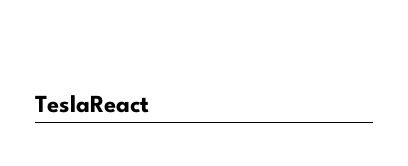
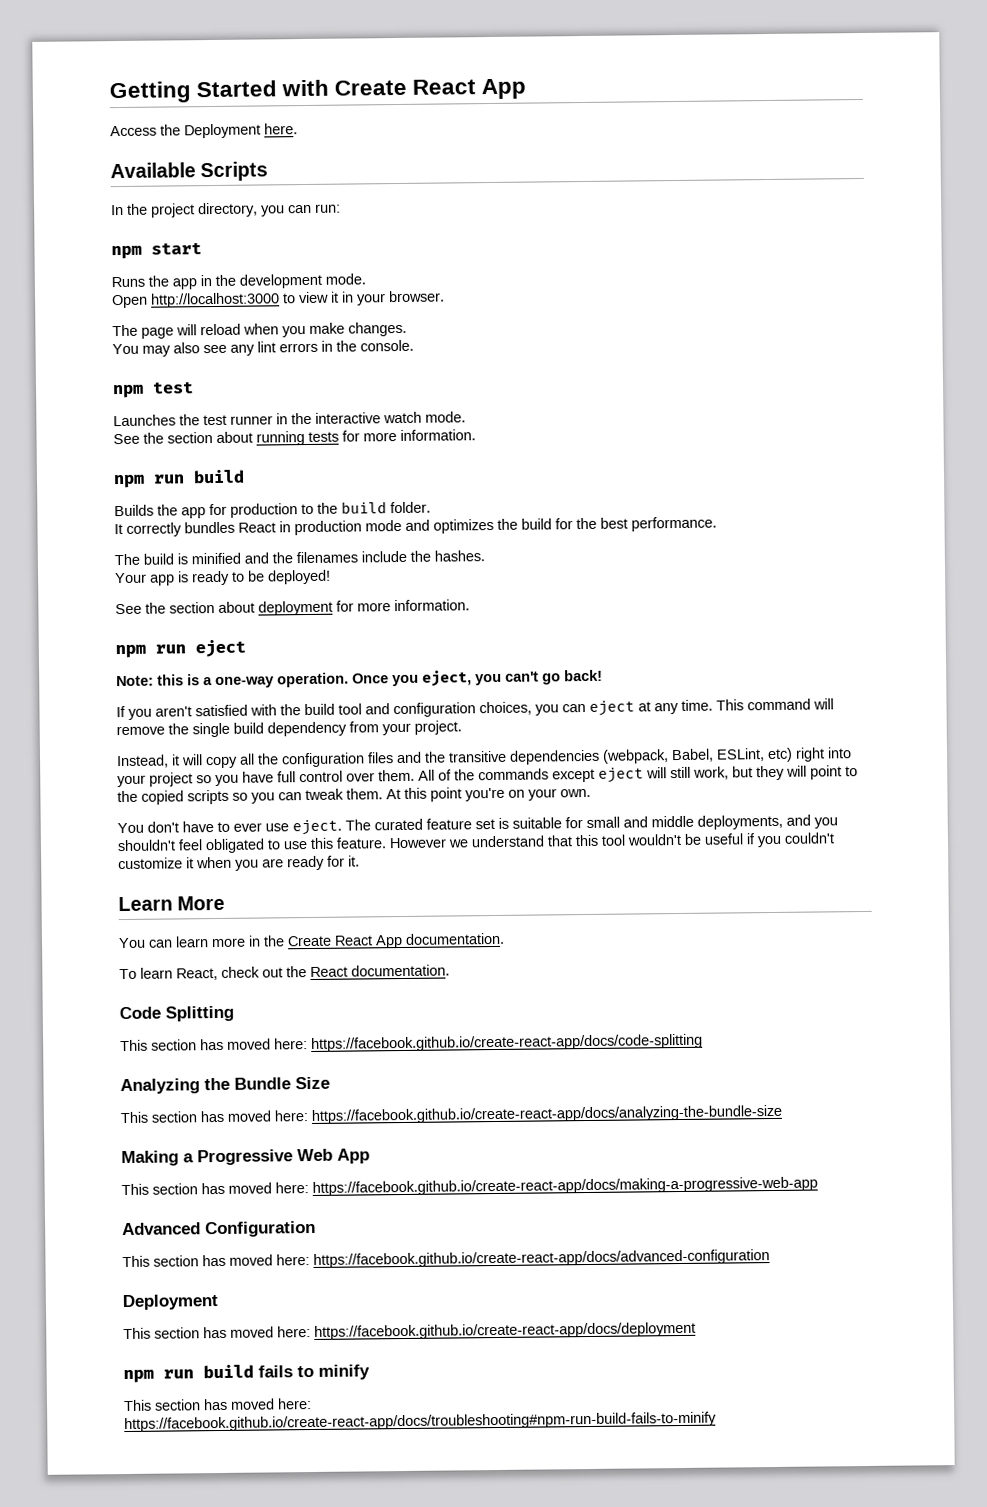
[35,95,149,113] TeslaReact -> [109,78,527,104] [110,123,298,139] [110,161,269,182] [111,202,341,218] [111,242,202,260] [111,273,366,290] [112,290,445,309] [112,321,407,339] [112,339,414,357] [112,381,194,399] [113,411,466,427] [113,429,476,446] [113,469,245,489] [114,501,431,519] [114,516,717,537] [114,550,485,566] [115,569,331,586] [115,599,470,616] [115,639,246,659] [116,669,603,689] [116,698,834,720] [116,720,462,738] [116,747,852,769] [117,765,858,788] [117,787,591,805] [117,814,838,836] [117,832,834,854] [118,855,360,871] [118,895,226,912] [118,932,505,949] [119,964,450,981] [119,1005,234,1022] [120,1033,703,1052] [120,1076,330,1095] [120,1104,782,1124] [121,1148,370,1167] [121,1176,818,1196] [122,1220,316,1238] [122,1249,770,1268] [122,1294,218,1311] [123,1321,696,1340] [123,1364,370,1384] [123,1398,312,1412] [124,1411,717,1433] Getting Started with Create React App // Access the Deployment here. // Available Scripts // In the project directory, you can run: // npm start // Runs the app in the development mode. // Open http://localhost:3000 to view it in your browser. // The page will reload when you make changes. // You may also see any lint errors in the console. // npm test // Launches the test runner in the interactive watch mode. // See the section about running tests for more information. // npm run build // Builds the app for production to the build folder. // It correctly bundles React in production mode and optimizes the build for the best performance. // The build is minified and the filenames include the hashes. // Your app is ready to be deployed! // See the section about deployment for more information. // npm run eject // Note: this is a one-way operation. Once you eject, you can't go back! // If you aren't satisfied with the build tool and configuration choices, you can eject at any time. This command will remove the single build dependency from your project. // Instead, it will copy all the configuration files and the transitive dependencies (webpack, Babel, ESLint, etc) right into your project so you have full control over them. All of the commands except eject will still work, but they will point to the copied scripts so you can tweak them. At this point you're on your own. // You don't have to ever use eject. The curated feature set is suitable for small and middle deployments, and you shouldn't feel obligated to use this feature. However we understand that this tool wouldn't be useful if you couldn't customize it when you are ready for it. // Learn More // You can learn more in the Create React App documentation. // To learn React, check out the React documentation. // Code Splitting // This section has moved here: https://facebook.github.io/create-react-app/docs/code-splitting // Analyzing the Bundle Size // This section has moved here: https://facebook.github.io/create-react-app/docs/analyzing-the-bundle-size // Making a Progressive Web App // This section has moved here: https://facebook.github.io/create-react-app/docs/making-a-progressive-web-app // Advanced Configuration // This section has moved here: https://facebook.github.io/create-react-app/docs/advanced-configuration // Deployment // This section has moved here: https://facebook.github.io/create-react-app/docs/deployment // npm run build fails to minify // This section has moved here: https://facebook.github.io/create-react-app/docs/troubleshooting#npm-run-build-fails-to-minify

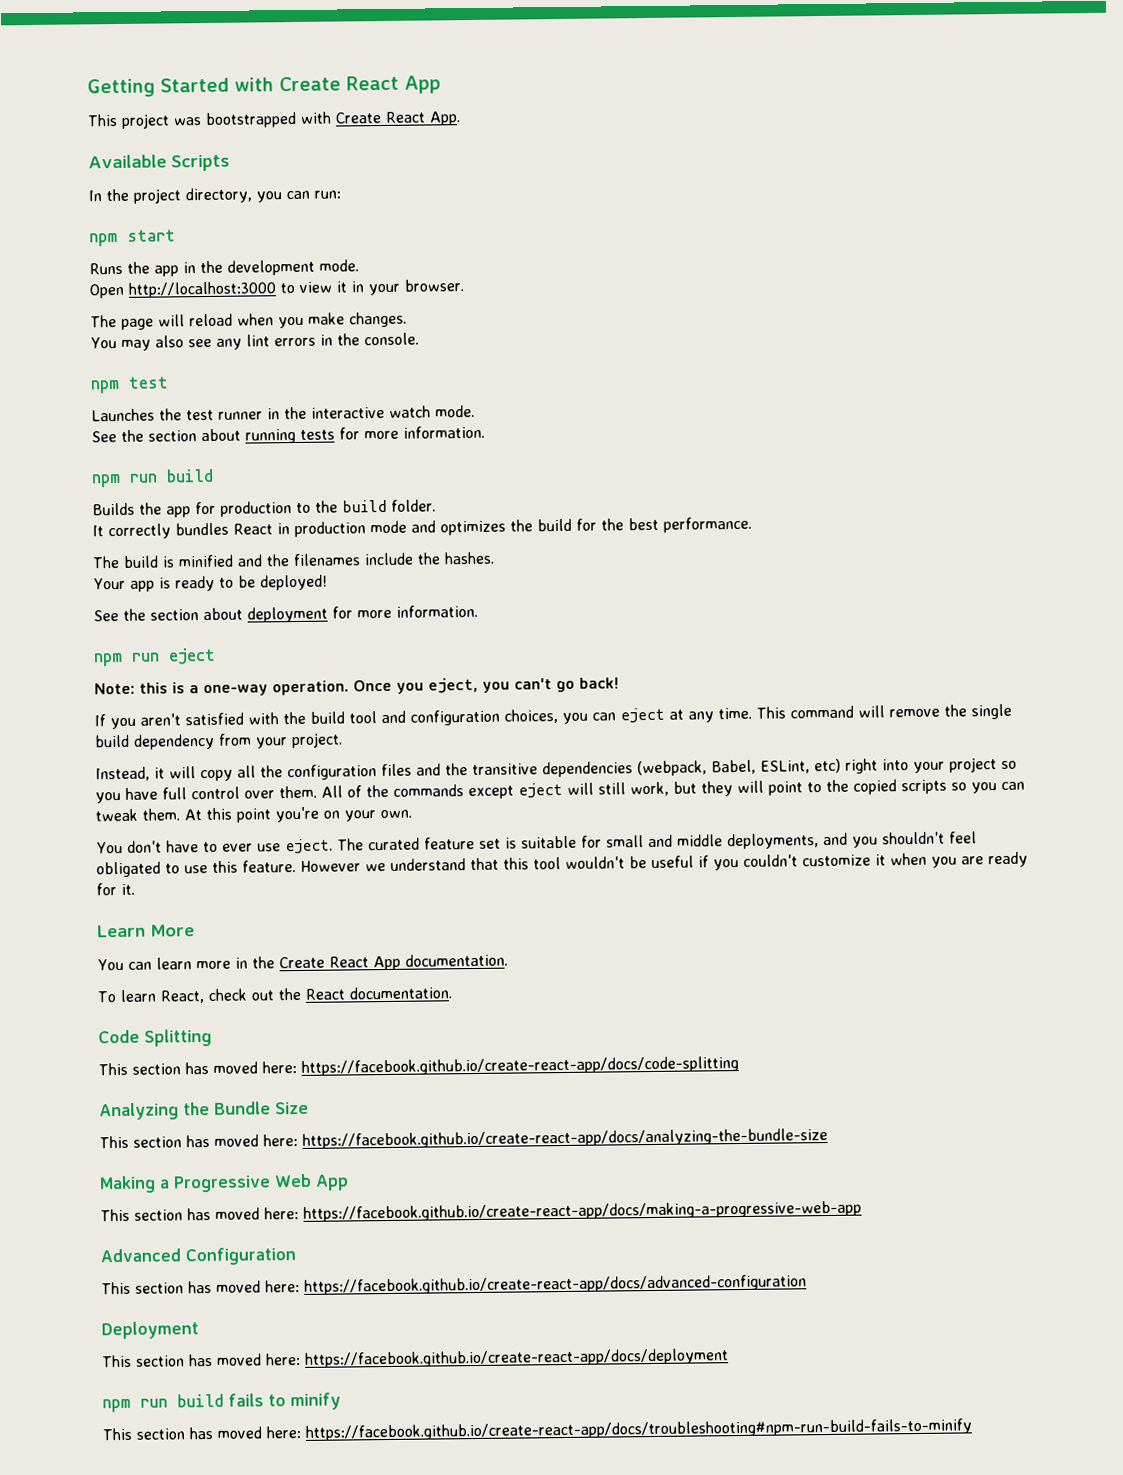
[110,123,298,139] Access the Deployment here. -> [87,111,461,129] This project was bootstrapped with Create React App.

